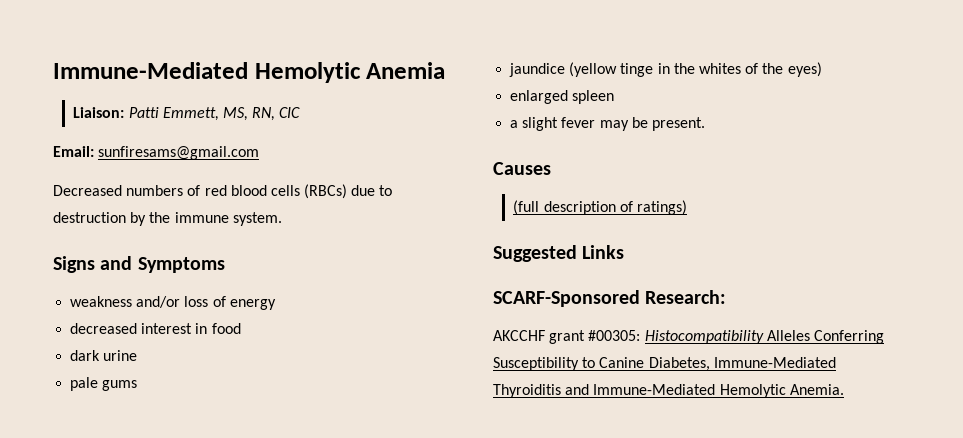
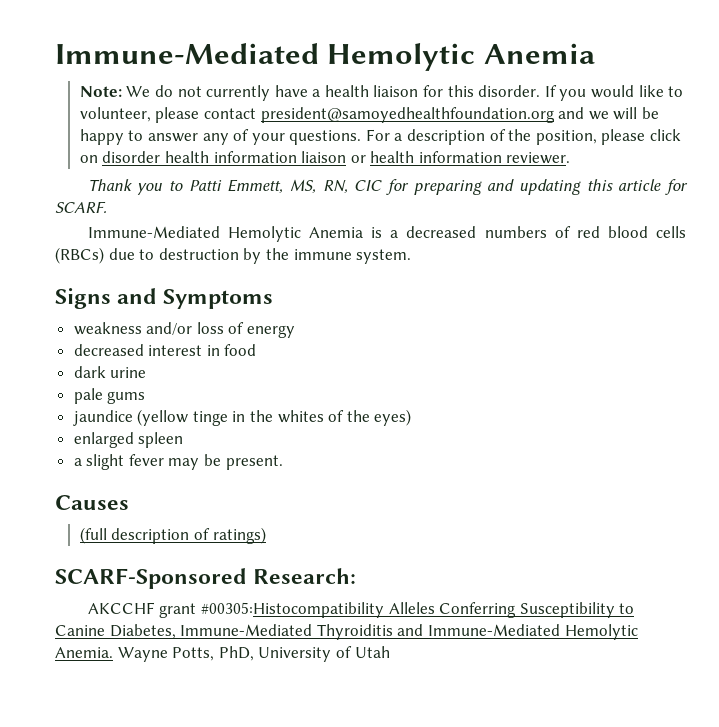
[73,107,125,118] Liaison: -> [79,85,684,101] [79,107,659,123] [79,129,682,145] [79,151,571,164] [87,179,184,195] Note: We do not currently have a health liaison for this disorder. If you would like to volunteer, please contact president@samoyedhealthfoundation.org and we will be happy to answer any of your questions. For a description of the position, please click on disorder health information liaison or health information reviewer. // Thank you to
[53,146,260,160] [53,185,122,196] // Email: sunfiresams@gmail.com // Decreased -> [386,179,689,195] [55,201,107,213] [87,226,477,242] for preparing and updating this article for SCARF. // Immune-Mediated Hemolytic Anemia is a decreased
[493,245,625,262] // Suggested Links -> (266, 535) none
[588,330,764,344] #00305: Histocompatibility -> [200,602,384,618] #00305:Histocompatibility
(844, 389) none -> [117,646,390,662] Wayne Potts, PhD, University of Utah

